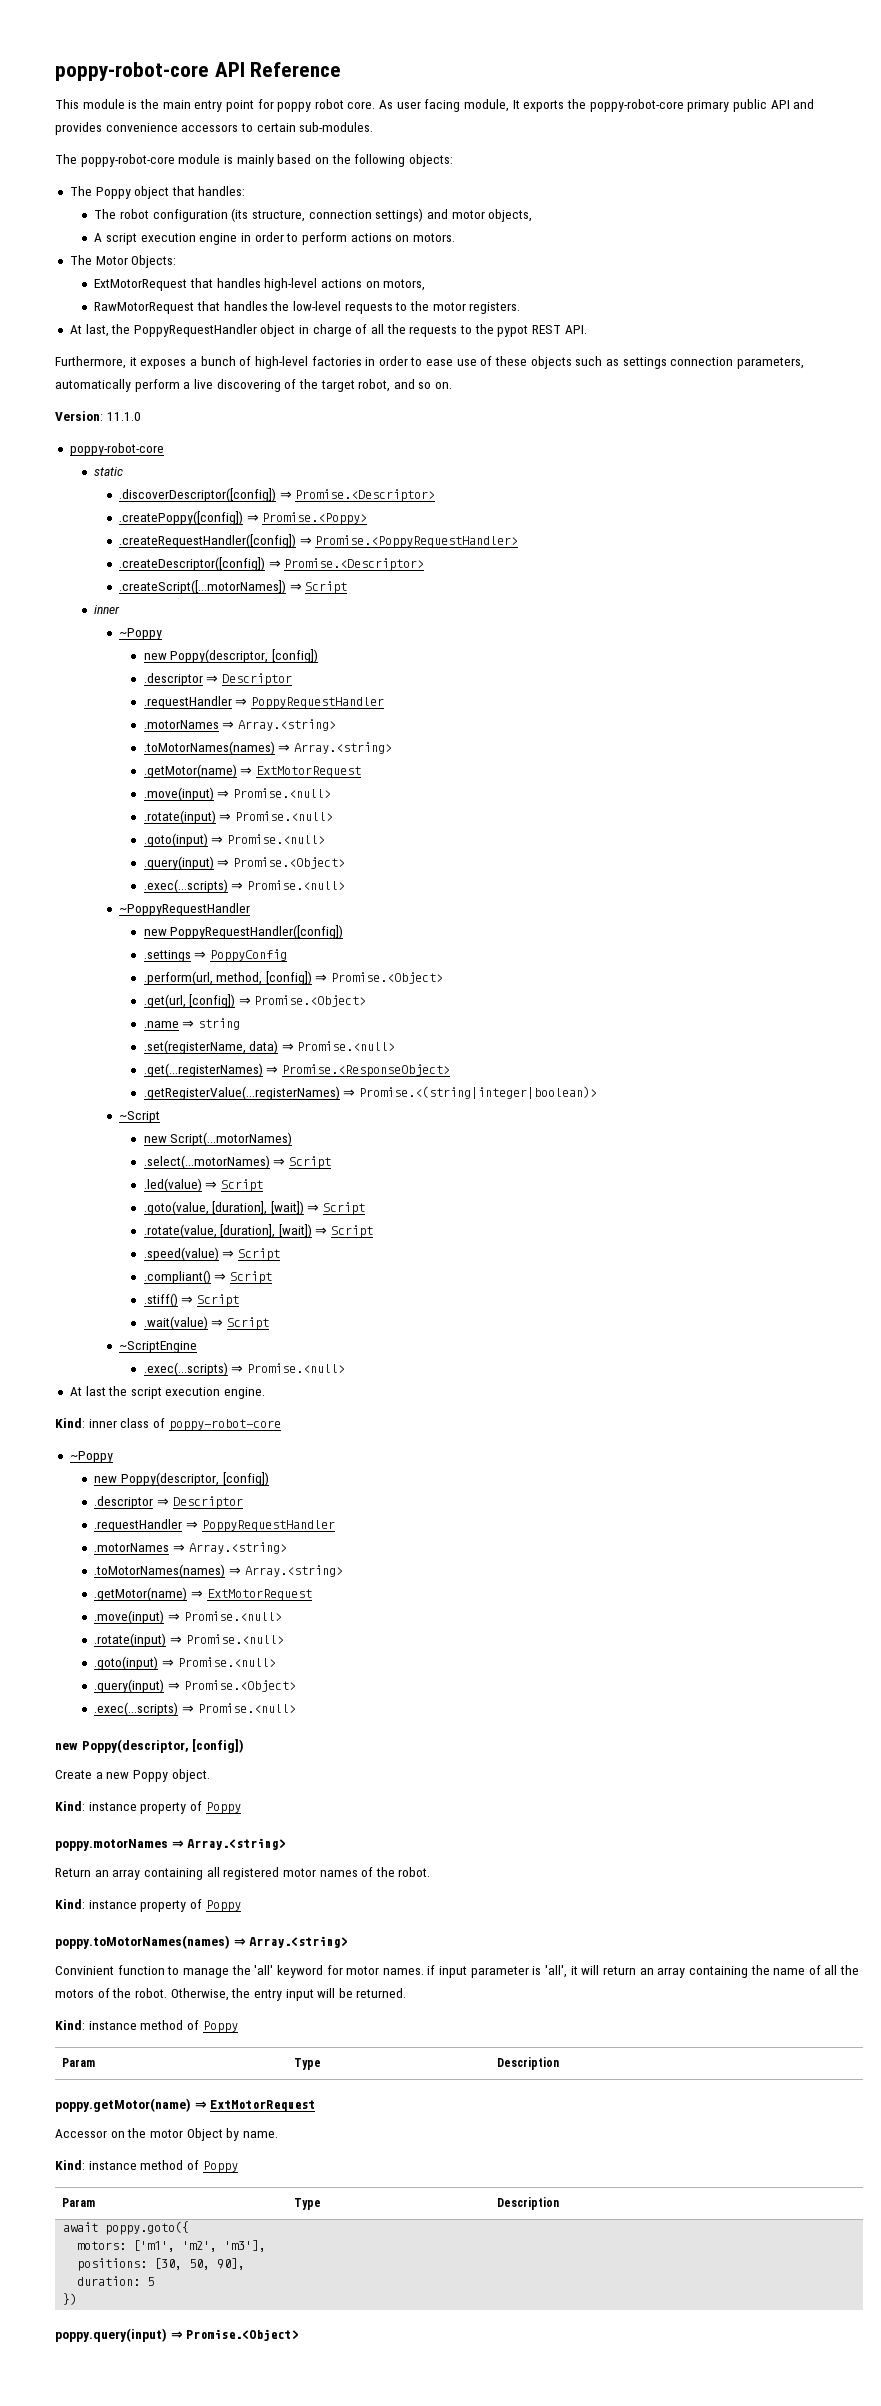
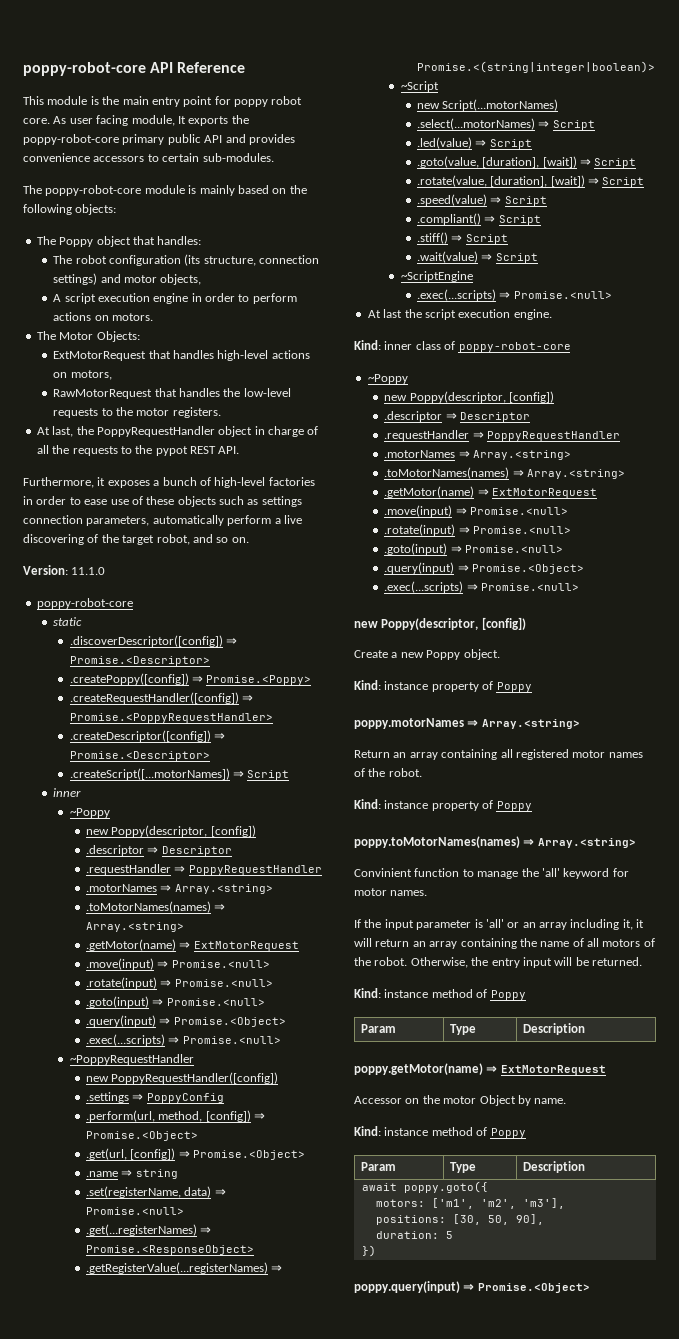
[427,1965,436,1975] if -> [354,919,382,928] // If the
[545,1965,568,1978] 'all', -> [485,919,633,930] 'all' or an array including it,
[840,1965,860,1975] the -> (599, 942) none

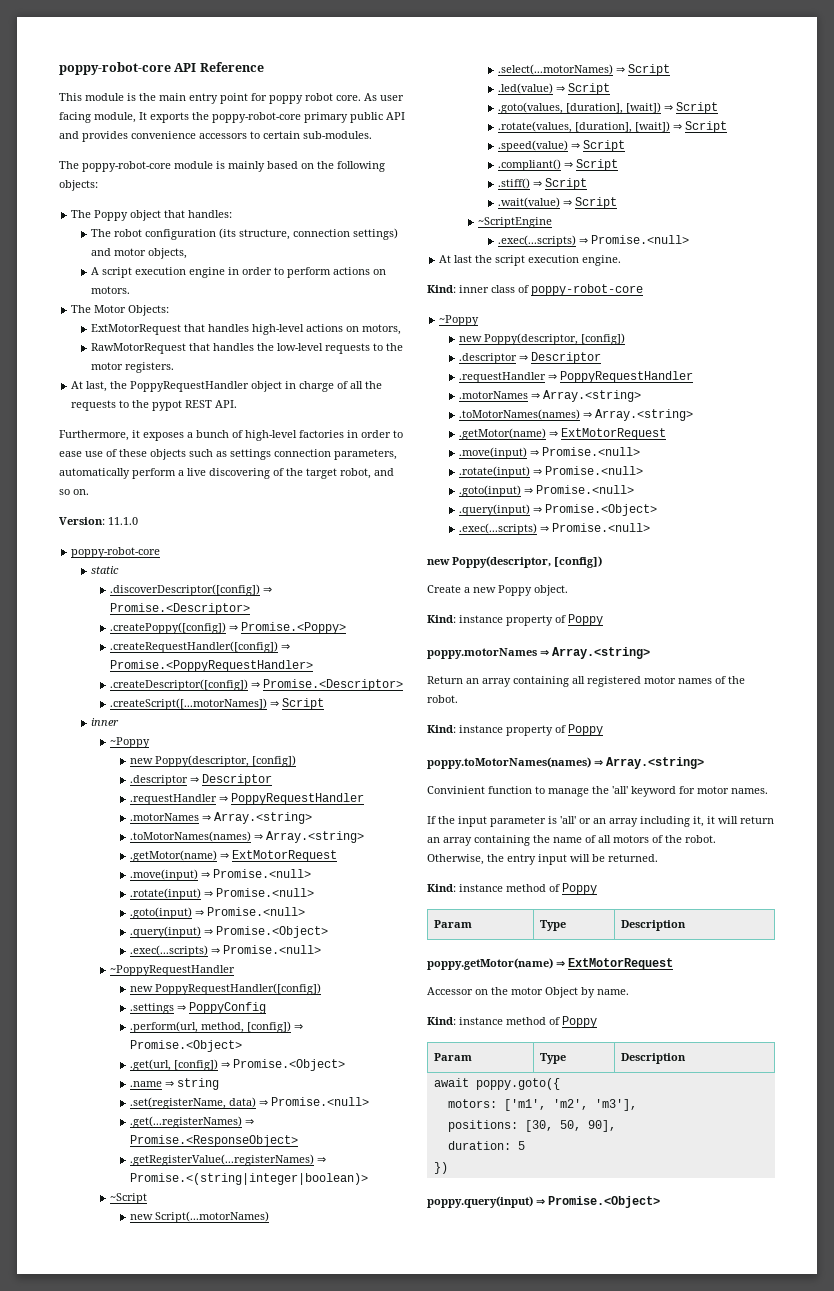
[416,156,637,168] [416,175,487,187] .goto(value, [duration], [wait]) ⇒ Script // .rotate(value, -> [497,102,718,114] [497,121,572,133] .goto(values, [duration], [wait]) ⇒ Script // .rotate(values,

